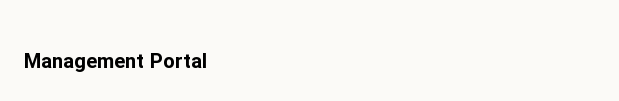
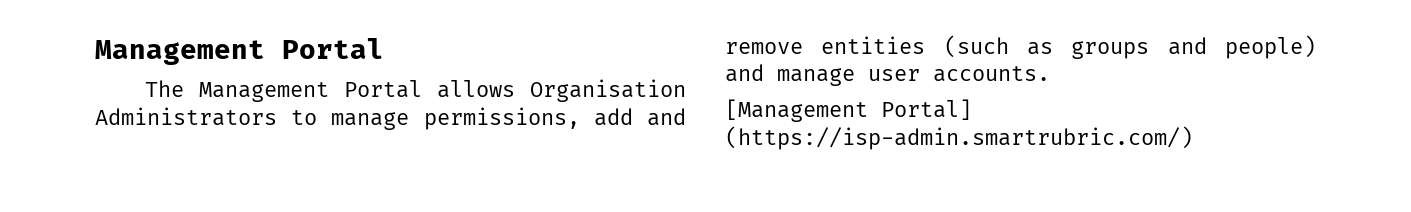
[24,53,207,72] Management Portal -> [95,38,384,65] [145,79,686,102] [95,107,686,130] [725,35,1316,59] [725,64,1050,86] [725,99,972,122] [725,126,1193,150] Management Portal // The Management Portal allows Organisation Administrators to manage permissions, add and remove entities (such as groups and people) and manage user accounts. // [Management Portal] (https://isp-admin.smartrubric.com/)

